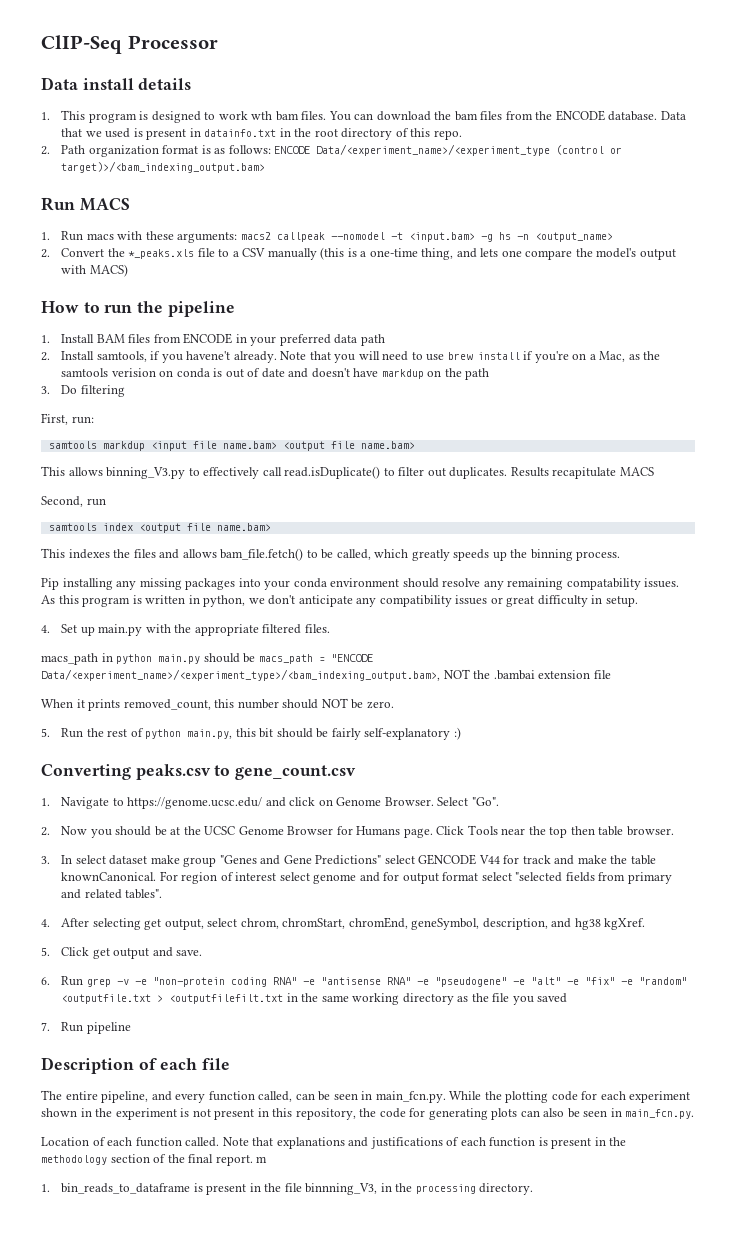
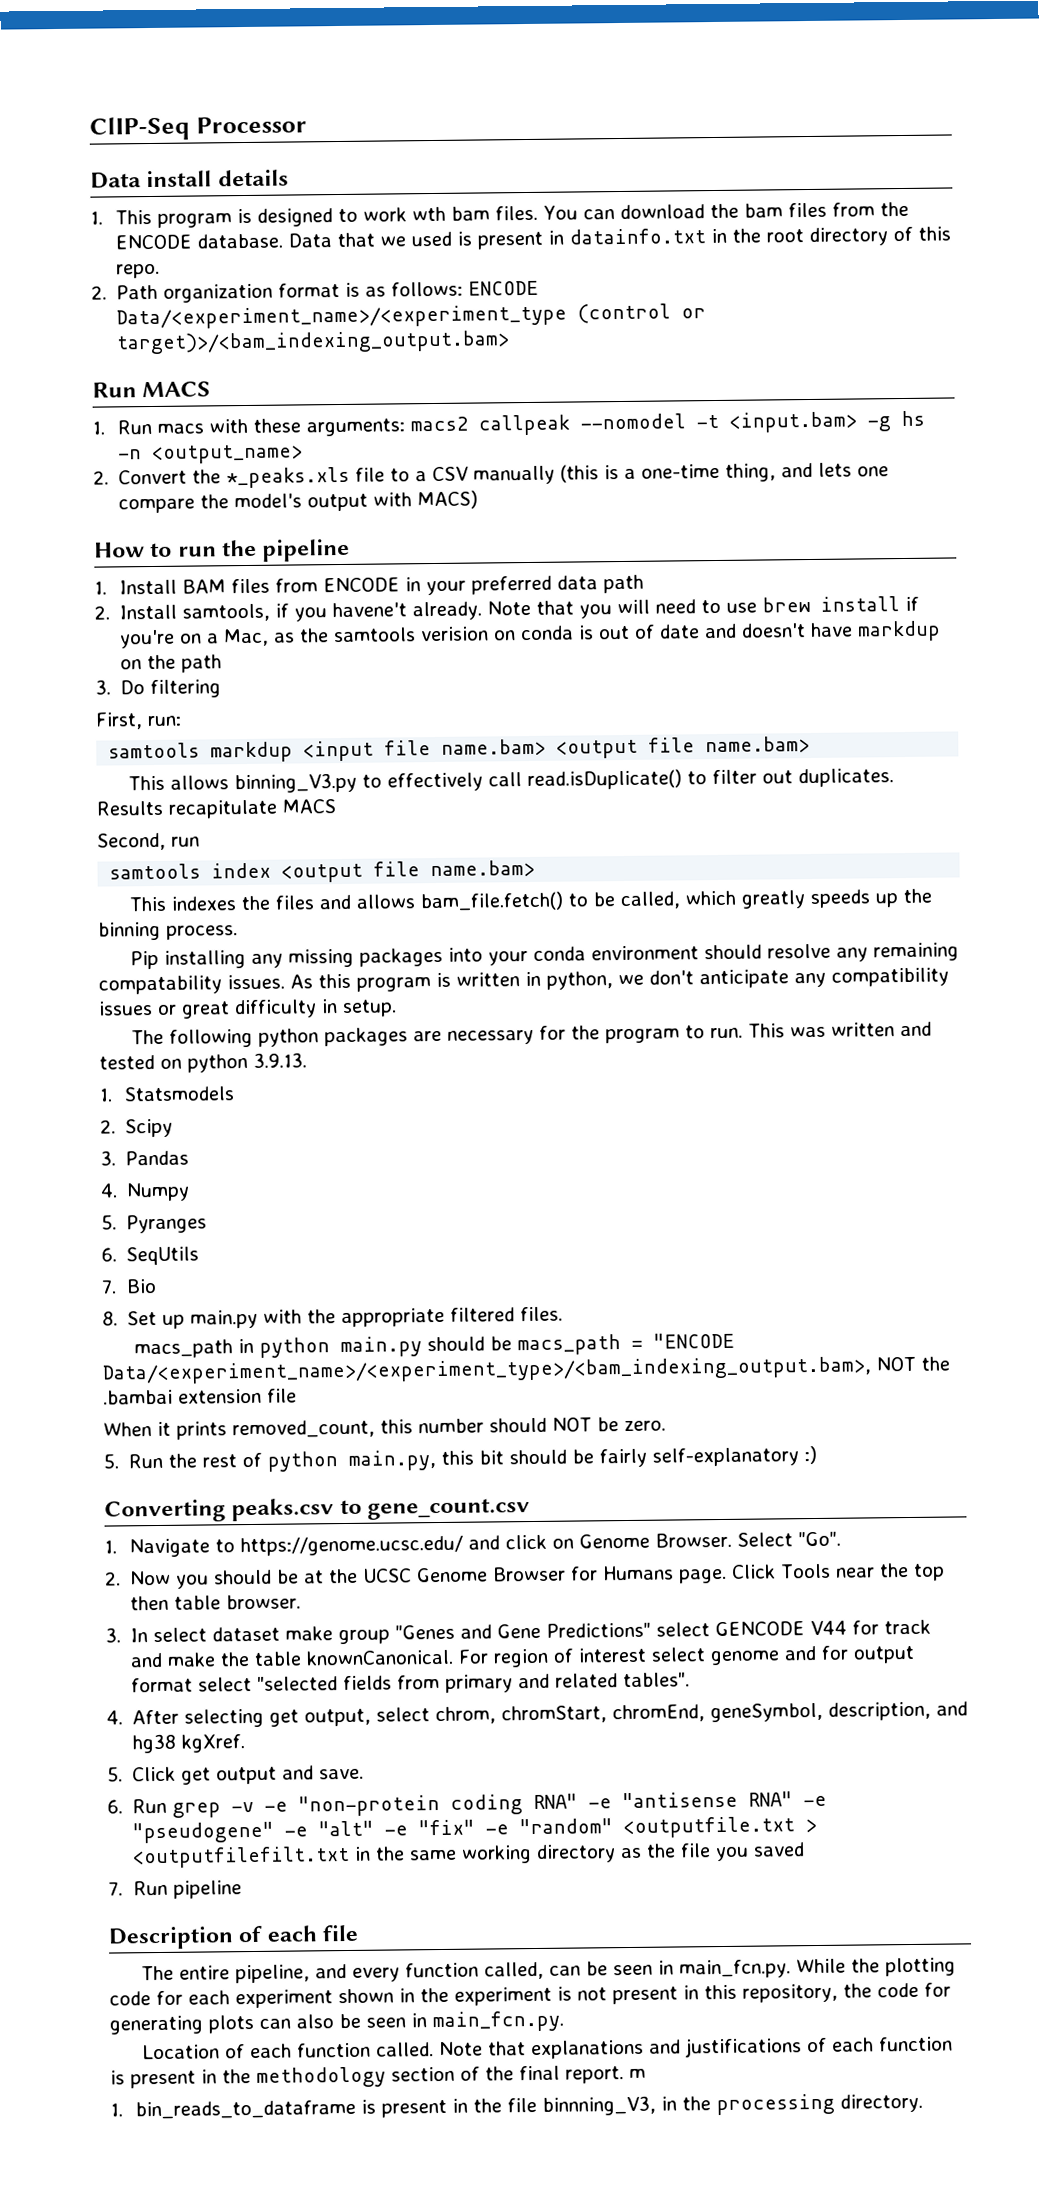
[41,625,50,633] 4. -> [131,1021,933,1048] [99,1052,307,1073] [99,1086,235,1102] [100,1118,174,1138] [100,1150,190,1166] [100,1182,191,1202] [101,1214,208,1234] [101,1246,200,1266] [101,1279,157,1294] [102,1311,118,1326] The following python packages are necessary for the program to run. This was written and tested on python 3.9.13. // 1. Statsmodels // 2. Scipy // 3. Pandas // 4. Numpy // 5. Pyranges // 6. SeqUtils // 7. Bio // 8.

